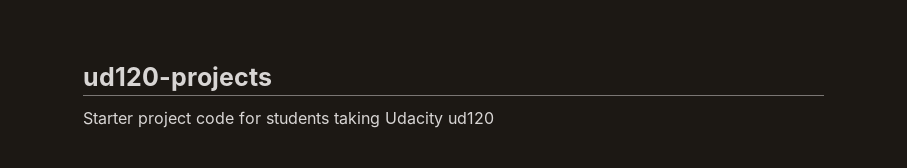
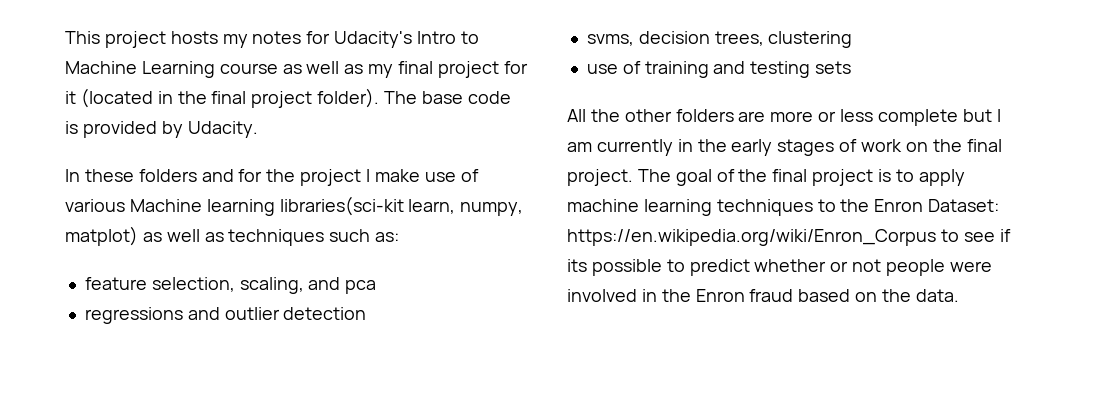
[83,66,272,91] [83,111,494,128] ud120-projects // Starter project code for students taking Udacity ud120 -> [65,31,479,48] [65,61,528,78] [65,88,511,108] [65,121,258,138] [65,169,479,186] [65,196,524,216] [65,226,400,246] [84,277,377,294] [84,307,367,324] [586,31,853,48] [586,61,852,78] [567,109,1001,126] [567,139,1002,156] [567,169,965,186] [567,199,1000,216] [567,229,1011,246] [567,259,992,276] [567,289,959,302] This project hosts my notes for Udacity's Intro to Machine Learning course as well as my final project for it (located in the final project folder). The base code is provided by Udacity. // In these folders and for the project I make use of various Machine learning libraries(sci-kit learn, numpy, matplot) as well as techniques such as: // feature selection, scaling, and pca // regressions and outlier detection // svms, decision trees, clustering // use of training and testing sets // All the other folders are more or less complete but I am currently in the early stages of work on the final project. The goal of the final project is to apply machine learning techniques to the Enron Dataset: https://en.wikipedia.org/wiki/Enron_Corpus to see if its possible to predict whether or not people were involved in the Enron fraud based on the data.

